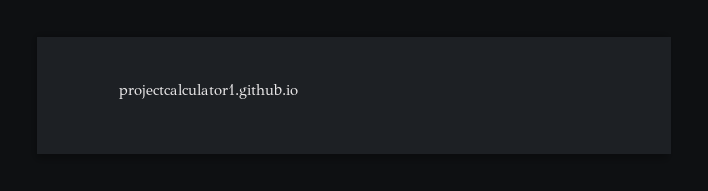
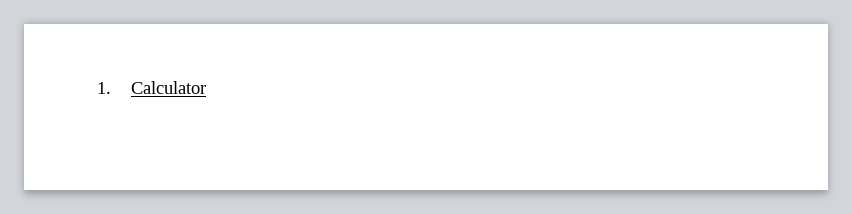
[119,84,298,99] projectcalculator1.github.io -> [97,81,207,94] 1. Calculator

